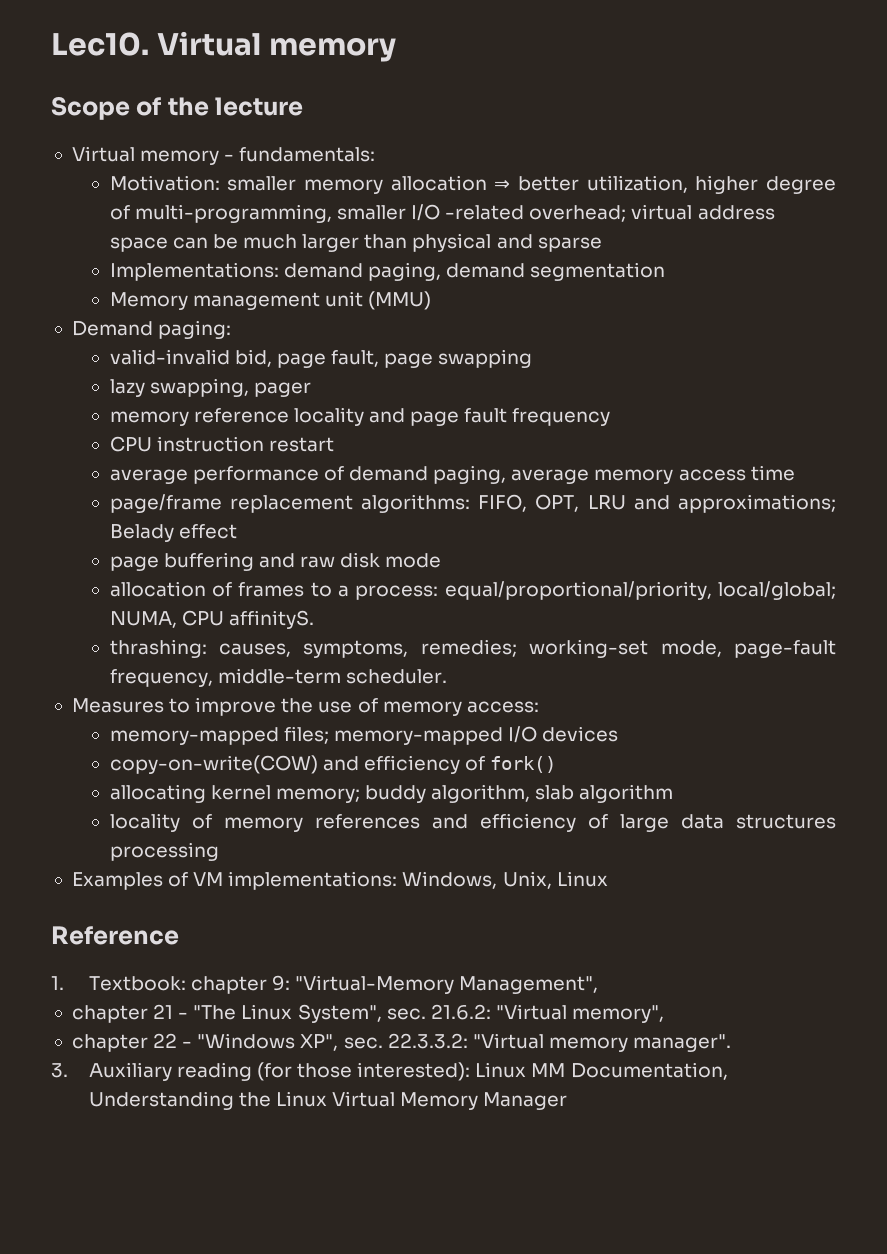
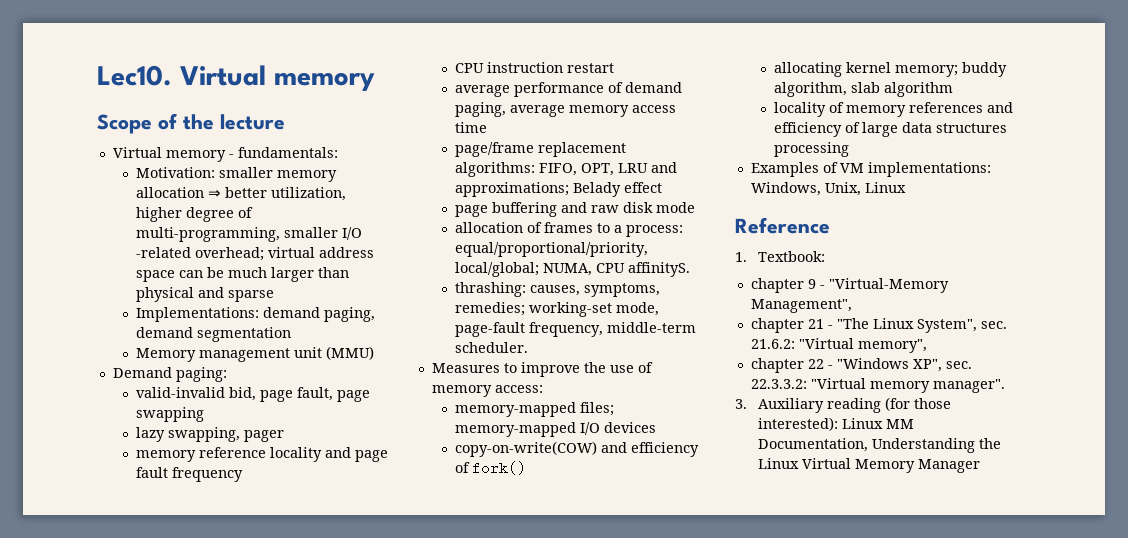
[190,975,290,994] chapter 9: -> [750,278,825,293] // chapter 9 -

